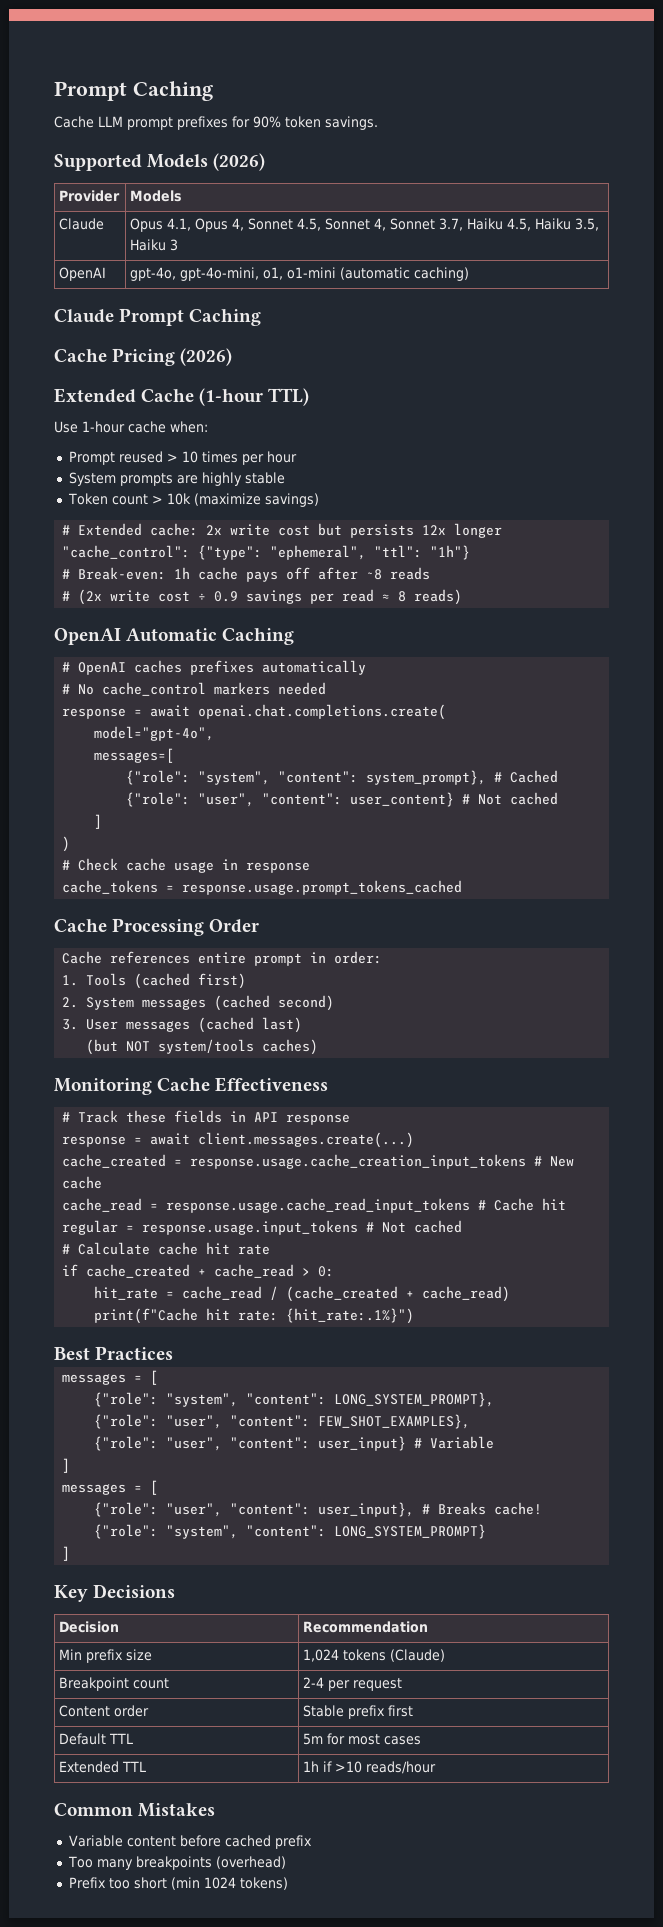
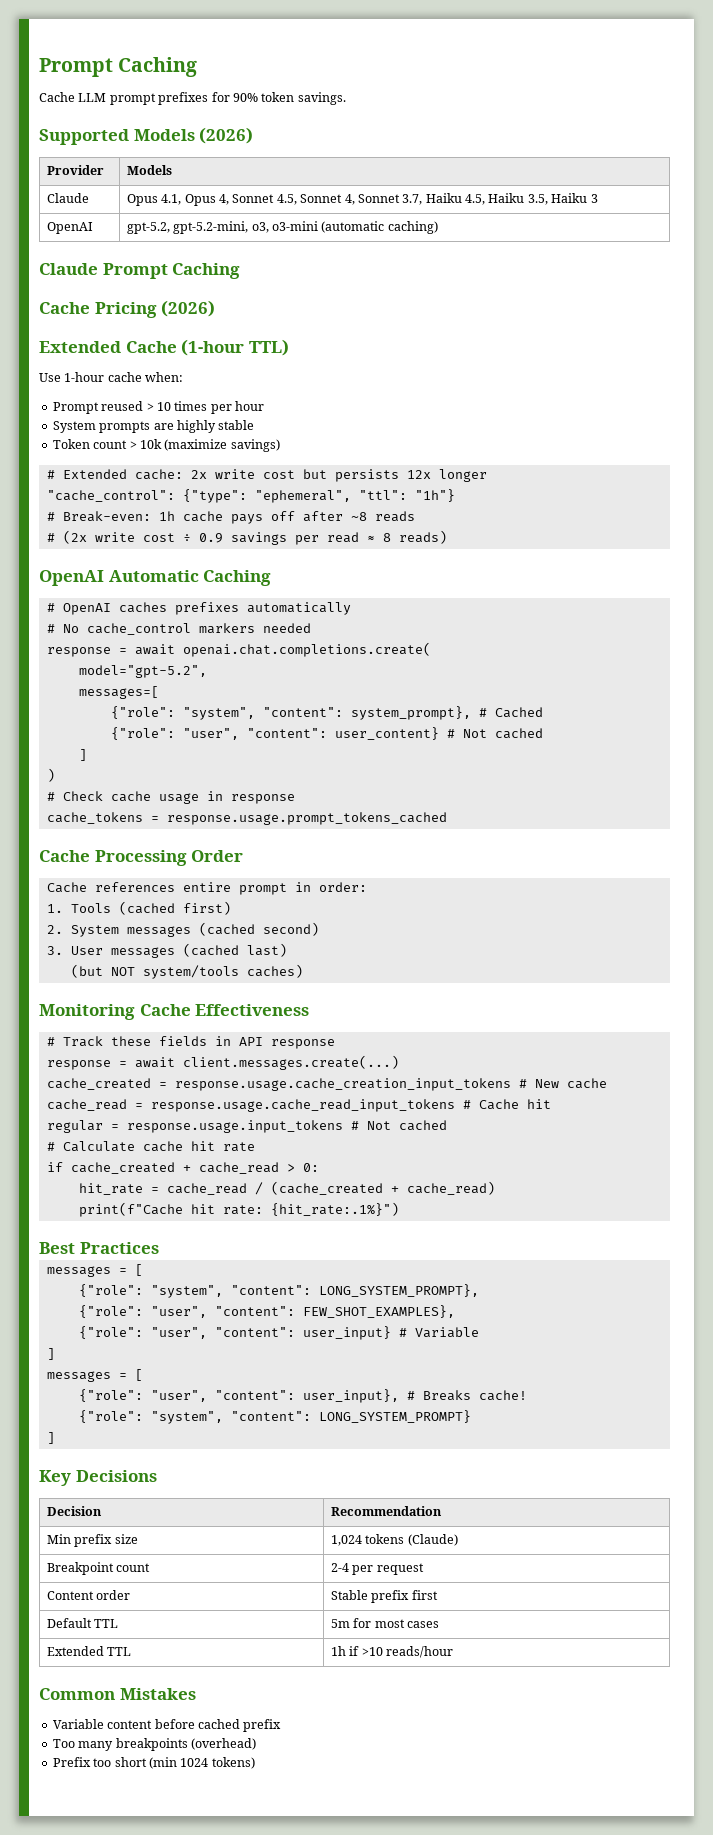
[130,267,337,281] gpt-4o, gpt-4o-mini, o1, o1-mini -> [126,221,319,234] gpt-5.2, gpt-5.2-mini, o3, o3-mini
[94,726,215,741] model="gpt-4o", -> [78,665,207,678] model="gpt-5.2",

